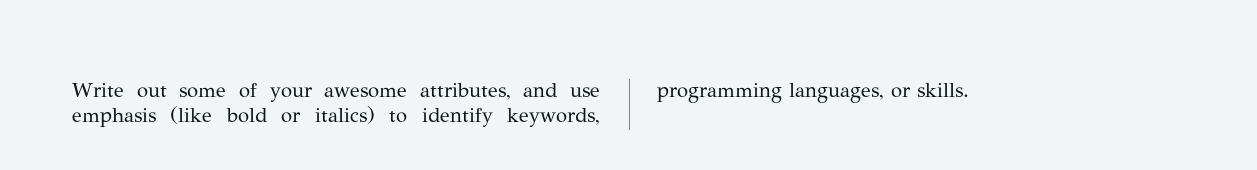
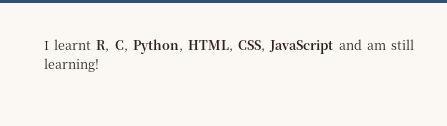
[72,83,600,102] [72,106,600,127] [657,83,969,103] Write out some of your awesome attributes, and use emphasis (like bold or italics) to identify keywords, programming languages, or skills. -> [44,39,414,54] [44,58,99,72] I learnt R, C, Python, HTML, CSS, JavaScript and am still learning!

